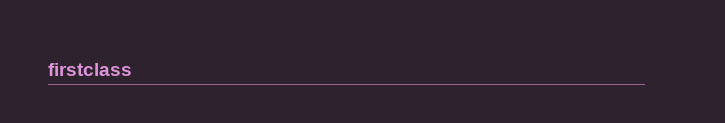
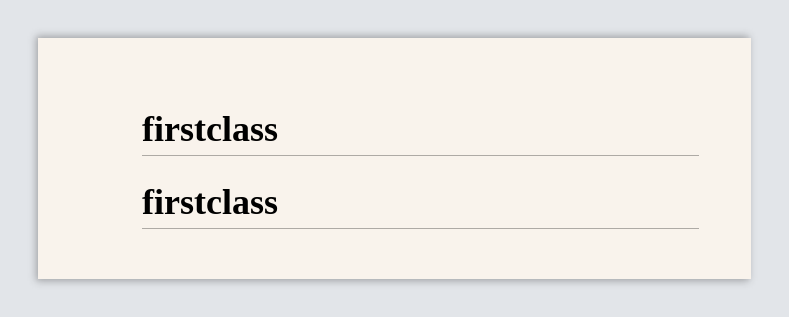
[48,63,132,76] firstclass -> [142,116,278,141] [142,189,278,214] firstclass // firstclass

